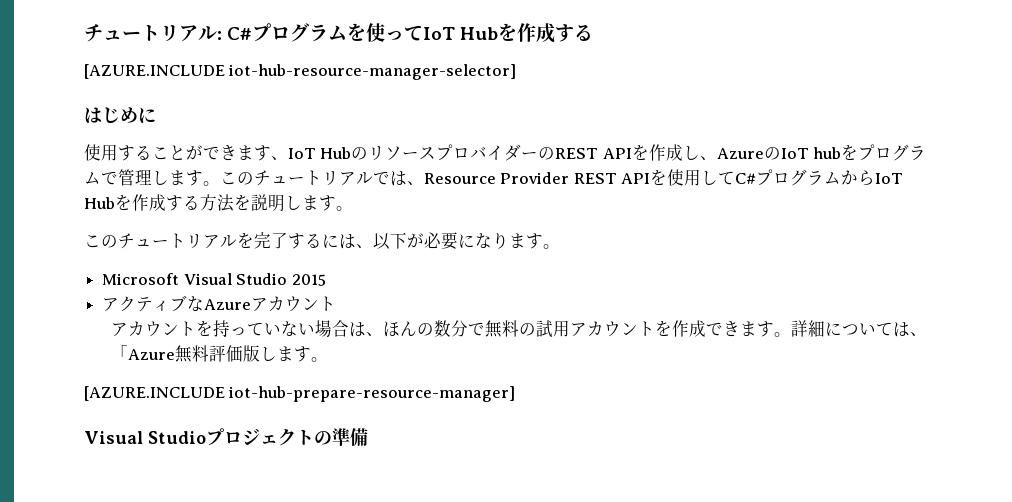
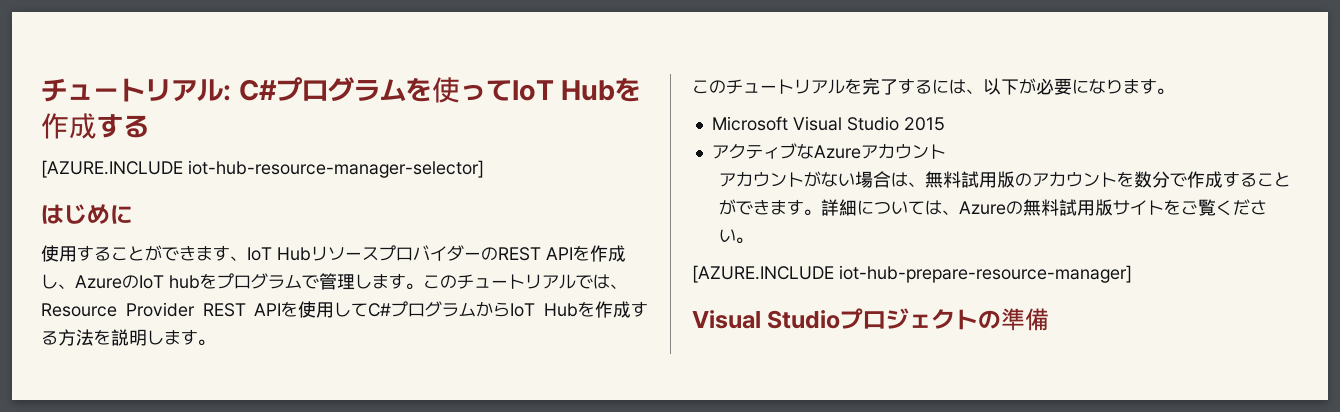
[351,147,369,160] の -> (311, 254) none
[195,320,281,337] を持ってい -> [803,171,821,187] が
[382,320,706,338] ほんの数分で無料の試用アカウントを作成 -> [924,171,1291,188] [718,199,736,215] 無料試用版のアカウントを数分で作成することが
[110,345,311,363] 「Azure無料評価版します -> [958,199,1267,216] [718,229,736,242] Azureの無料試用版サイトをご覧ください

